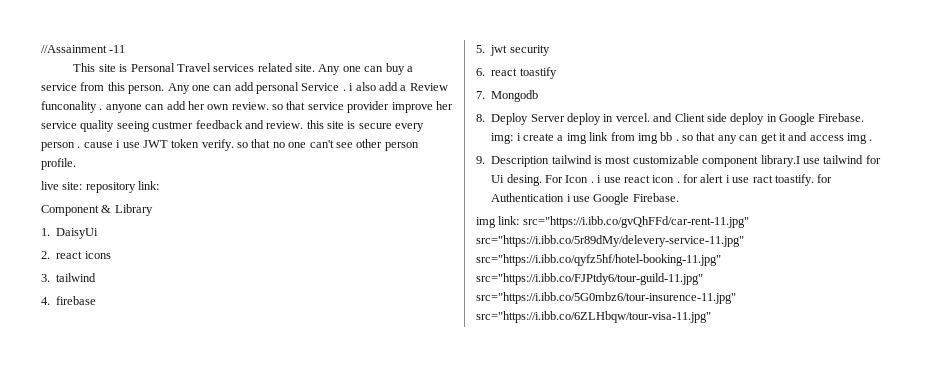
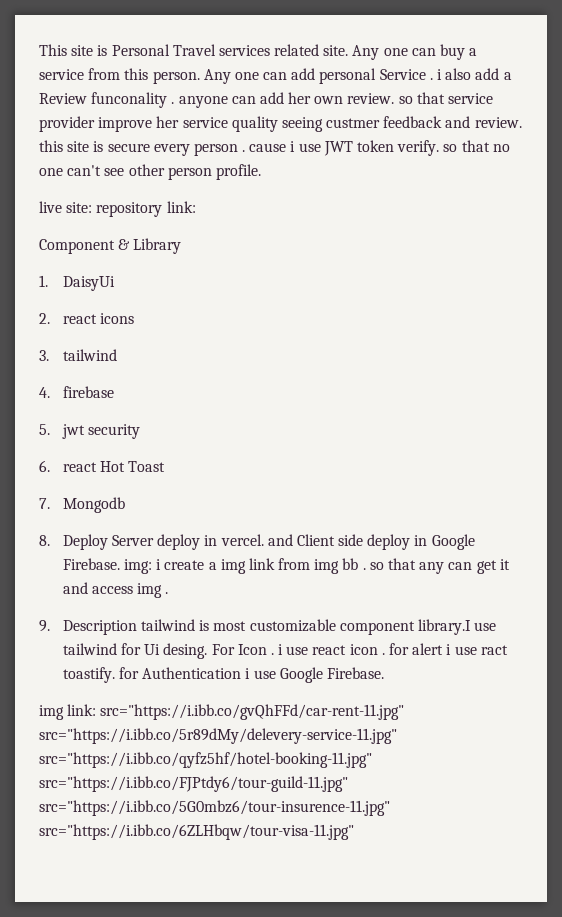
[41,45,126,53] //Assainment -11 // -> (39, 50) none
[519,67,557,79] toastify -> [100,461,166,472] Hot Toast

